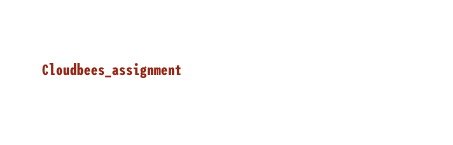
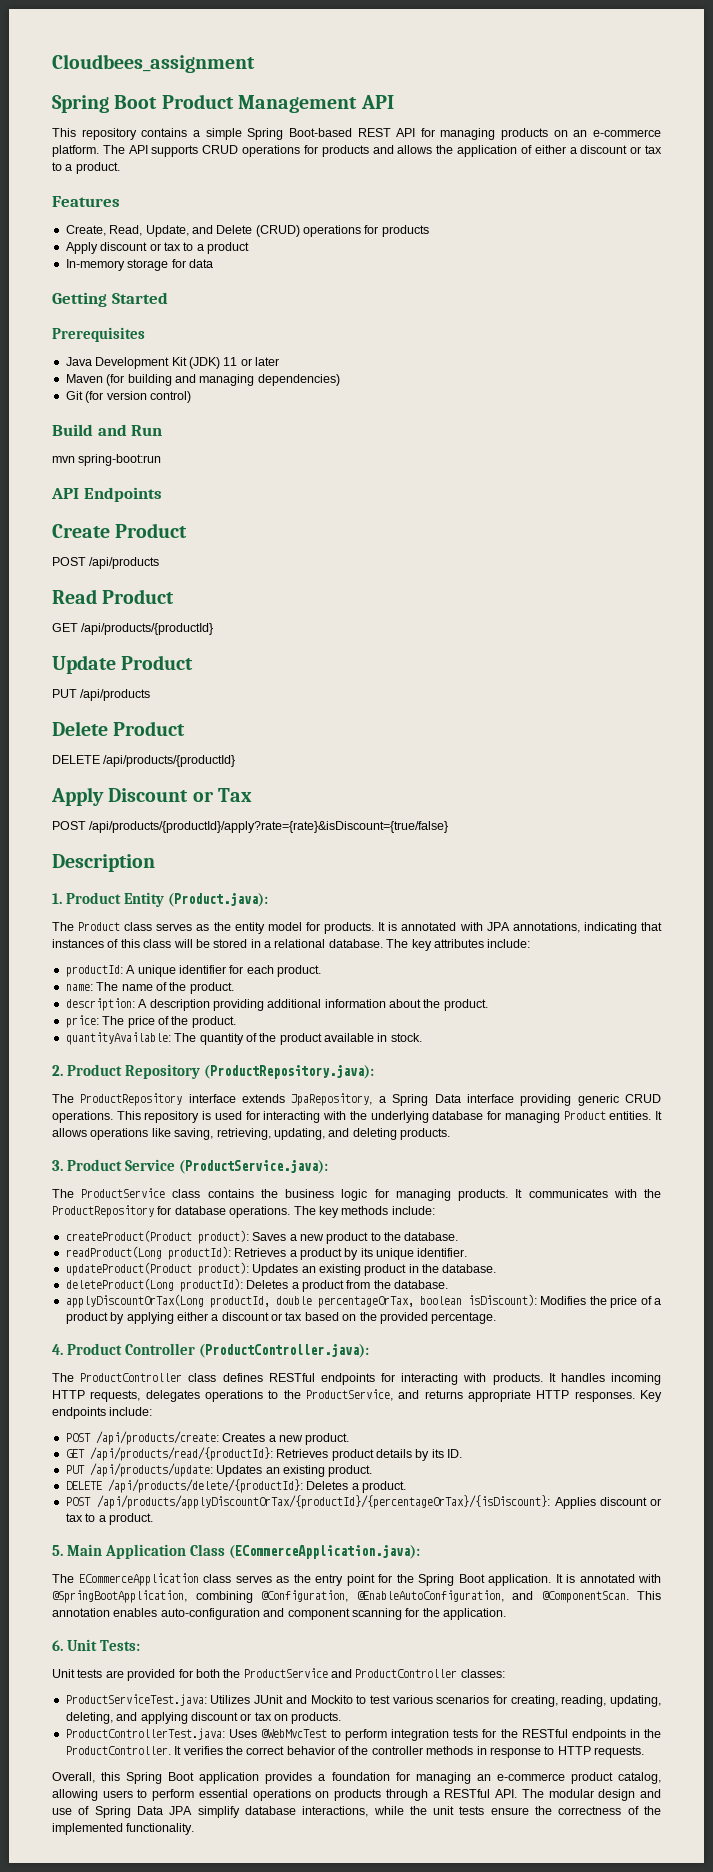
(182, 71) none -> [52,94,394,113] [52,128,661,140] [52,145,662,157] [52,162,120,174] [52,196,120,207] [65,225,429,237] [65,242,249,254] [65,259,213,271] [52,292,168,307] [52,327,145,342] [65,357,279,369] [65,374,340,386] [65,391,191,403] [52,424,163,436] [52,454,162,466] [51,487,162,502] [52,523,188,538] [52,557,160,569] [52,589,175,604] [52,623,214,635] [52,655,194,674] [52,689,151,701] [52,721,186,736] [52,755,236,767] [51,787,253,806] [52,821,449,833] [52,854,155,872] [52,892,268,907] [52,922,663,934] [52,939,531,951] [65,965,321,977] [65,982,234,994] [65,998,488,1011] [65,1015,236,1028] [65,1032,422,1045] [52,1064,374,1079] [52,1093,662,1106] [52,1111,663,1123] [52,1128,450,1140] [52,1159,328,1174] [52,1188,661,1201] [52,1205,435,1218] [65,1230,459,1244] [65,1246,468,1260] [65,1262,497,1276] [65,1278,448,1292] [65,1294,662,1308] [65,1312,497,1324] [52,1343,369,1358] [52,1373,662,1385] [52,1389,662,1402] [52,1407,153,1419] [65,1431,350,1445] [65,1447,462,1461] [65,1463,373,1477] [65,1479,406,1493] [65,1495,661,1509] [65,1513,153,1525] [52,1544,420,1559] [52,1573,661,1586] [52,1590,661,1603] [52,1608,506,1620] [52,1639,140,1651] [52,1668,505,1681] [65,1694,661,1707] [65,1712,342,1724] [65,1728,661,1741] [65,1746,644,1758] [52,1772,662,1784] [52,1789,662,1801] [52,1806,661,1818] [52,1823,195,1835] // Spring Boot Product Management API // This repository contains a simple Spring Boot-based REST API for managing products on an e-commerce platform. The API supports CRUD operations for products and allows the application of either a discount or tax to a product. // Features // Create, Read, Update, and Delete (CRUD) operations for products // Apply discount or tax to a product // In-memory storage for data // Getting Started // Prerequisites // Java Development Kit (JDK) 11 or later // Maven (for building and managing dependencies) // Git (for version control) // Build and Run // mvn spring-boot:run // API Endpoints // Create Product // POST /api/products // Read Product // GET /api/products/{productId} // Update Product // PUT /api/products // Delete Product // DELETE /api/products/{productId} // Apply Discount or Tax // POST /api/products/{productId}/apply?rate={rate}&isDiscount={true/false} // Description // 1. Product Entity (Product.java): // The Product class serves as the entity model for products. It is annotated with JPA annotations, indicating that instances of this class will be stored in a relational database. The key attributes include: // productId: A unique identifier for each product. // name: The name of the product. // description: A description providing additional information about the product. // price: The price of the product. // quantityAvailable: The quantity of the product available in stock. // 2. Product Repository (ProductRepository.java): // The ProductRepository interface extends JpaRepository, a Spring Data interface providing generic CRUD operations. This repository is used for interacting with the underlying database for managing Product entities. It allows operations like saving, retrieving, updating, and deleting products. // 3. Product Service (ProductService.java): // The ProductService class contains the business logic for managing products. It communicates with the ProductRepository for database operations. The key methods include: // createProduct(Product product): Saves a new product to the database. // readProduct(Long productId): Retrieves a product by its unique identifier. // updateProduct(Product product): Updates an existing product in the database. // deleteProduct(Long productId): Deletes a product from the database. // applyDiscountOrTax(Long productId, double percentageOrTax, boolean isDiscount): Modifies the price of a product by applying either a discount or tax based on the provided percentage. // 4. Product Controller (ProductController.java): // The ProductController class defines RESTful endpoints for interacting with products. It handles incoming HTTP requests, delegates operations to the ProductService, and returns appropriate HTTP responses. Key endpoints include: // POST /api/products/create: Creates a new product. // GET /api/products/read/{productId}: Retrieves product details by its ID. // PUT /api/products/update: Updates an existing product. // DELETE /api/products/delete/{productId}: Deletes a product. // POST /api/products/applyDiscountOrTax/{productId}/{percentageOrTax}/{isDiscount}: Applies discount or tax to a product. // 5. Main Application Class (ECommerceApplication.java): // The ECommerceApplication class serves as the entry point for the Spring Boot application. It is annotated with @SpringBootApplication, combining @Configuration, @EnableAutoConfiguration, and @ComponentScan. This annotation enables auto-configuration and component scanning for the application. // 6. Unit Tests: // Unit tests are provided for both the ProductService and ProductController classes: // ProductServiceTest.java: Utilizes JUnit and Mockito to test various scenarios for creating, reading, updating, deleting, and applying discount or tax on products. // ProductControllerTest.java: Uses @WebMvcTest to perform integration tests for the RESTful endpoints in the ProductController. It verifies the correct behavior of the controller methods in response to HTTP requests. // Overall, this Spring Boot application provides a foundation for managing an e-commerce product catalog, allowing users to perform essential operations on products through a RESTful API. The modular design and use of Spring Data JPA simplify database interactions, while the unit tests ensure the correctness of the implemented functionality.

